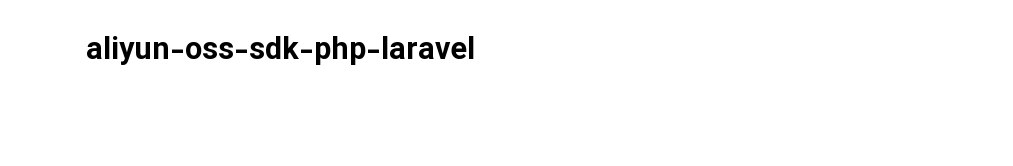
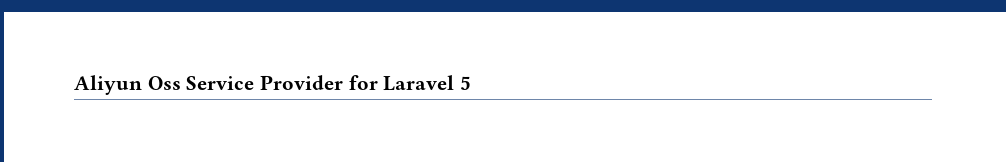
[86,36,475,65] aliyun-oss-sdk-php-laravel -> [74,75,472,95] Aliyun Oss Service Provider for Laravel 5

